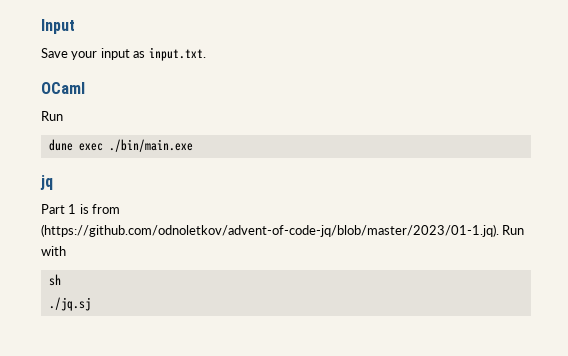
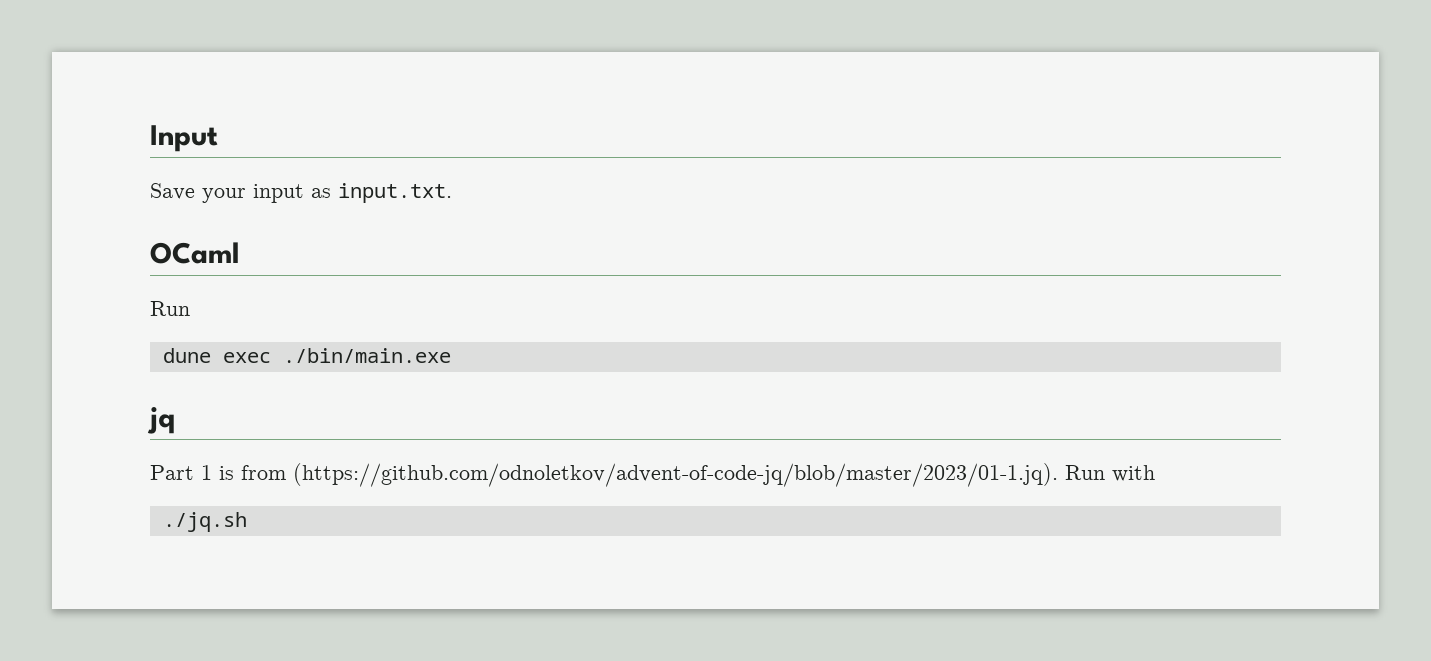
[48,274,61,286] [48,297,91,311] sh // ./jq.sj -> [162,512,247,532] ./jq.sh

